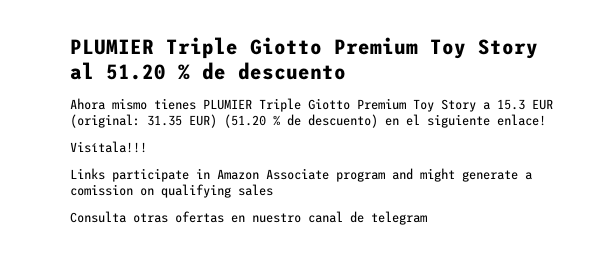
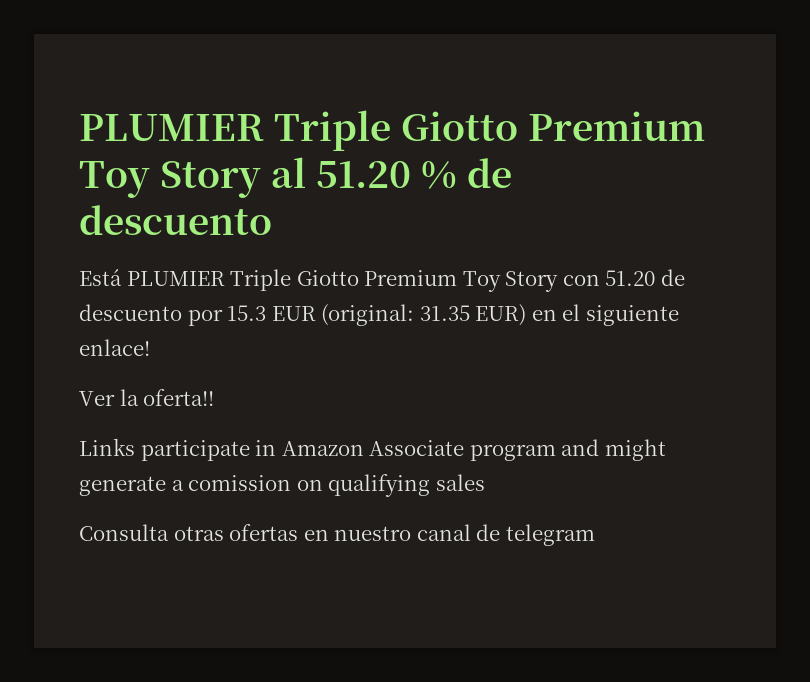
[70,98,490,112] Ahora mismo tienes PLUMIER Triple Giotto Premium Toy Story a -> [79,269,685,292] [79,304,223,326] Está PLUMIER Triple Giotto Premium Toy Story con 51.20 de descuento por
[224,114,378,128] (51.20 % de descuento) -> (527, 315) none
[70,141,147,153] Visítala!!! -> [79,389,215,406] Ver la oferta!!

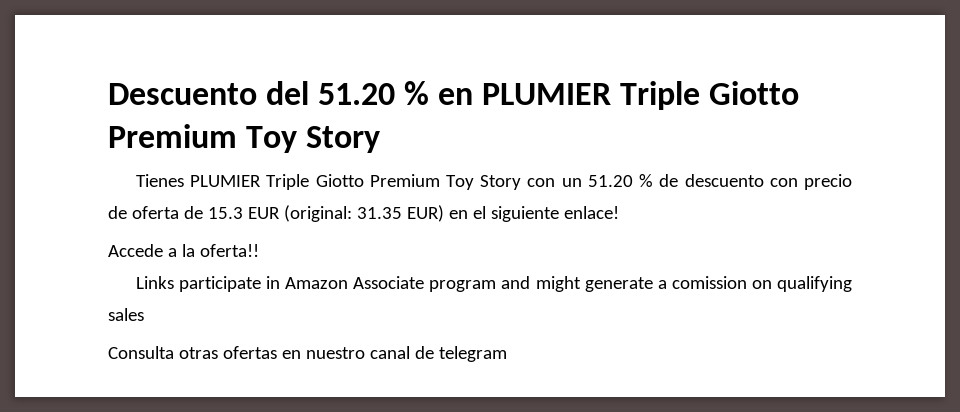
[79,110,705,151] [79,157,512,198] [79,205,272,235] [79,269,122,286] PLUMIER Triple Giotto Premium Toy Story al 51.20 % de descuento // Está -> [108,81,800,110] [108,124,381,153] [135,174,184,187] Descuento del 51.20 % en PLUMIER Triple Giotto Premium Toy Story // Tienes
[605,269,685,286] [79,304,223,326] 51.20 de descuento por -> [561,174,852,190] [108,206,203,219] un 51.20 % de descuento con precio de oferta de
[79,391,115,406] Ver -> [108,244,177,257] Accede a

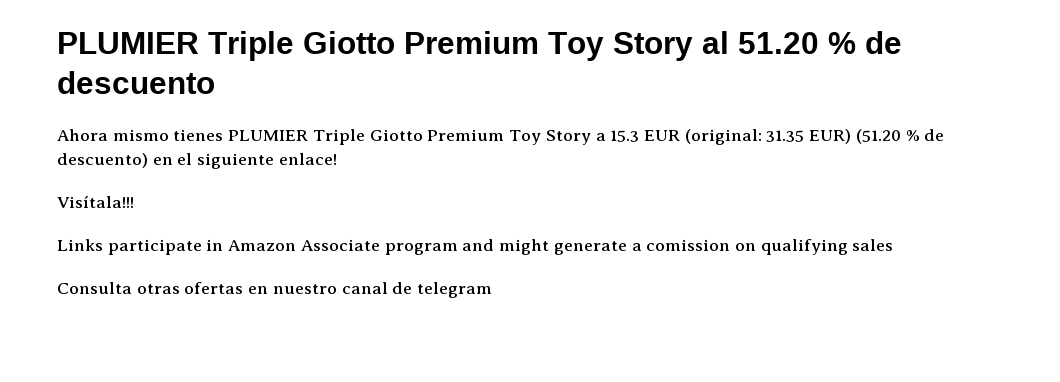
[108,81,800,110] [108,124,381,153] [135,174,852,190] [108,206,203,219] Descuento del 51.20 % en PLUMIER Triple Giotto Premium Toy Story // Tienes PLUMIER Triple Giotto Premium Toy Story con un 51.20 % de descuento con precio de oferta de -> [57,31,902,61] [57,71,215,94] [57,129,606,145] PLUMIER Triple Giotto Premium Toy Story al 51.20 % de descuento // Ahora mismo tienes PLUMIER Triple Giotto Premium Toy Story a
(444, 213) none -> [855,129,945,144] [57,153,148,168] (51.20 % de descuento)
[108,244,259,257] Accede a la oferta!! -> [57,195,134,208] Visítala!!!

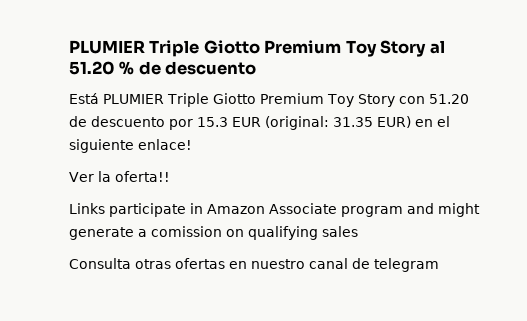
[57,129,606,145] Ahora mismo tienes PLUMIER Triple Giotto Premium Toy Story a -> [69,93,469,107] [69,116,193,130] Está PLUMIER Triple Giotto Premium Toy Story con 51.20 de descuento por
[855,129,945,144] [57,153,148,168] (51.20 % de descuento) -> (411, 122) none
[57,195,134,208] Visítala!!! -> [69,171,170,182] Ver la oferta!!

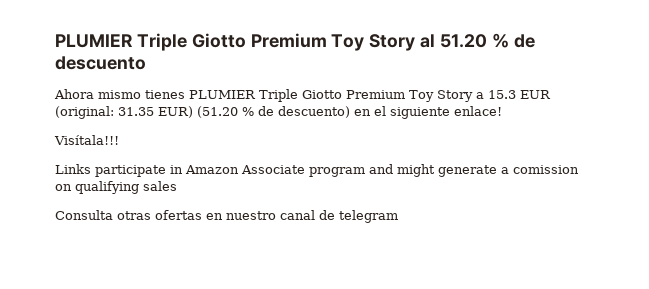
[69,93,469,107] [69,116,193,130] Está PLUMIER Triple Giotto Premium Toy Story con 51.20 de descuento por -> [54,89,484,102] Ahora mismo tienes PLUMIER Triple Giotto Premium Toy Story a
(411, 122) none -> [197,106,350,118] (51.20 % de descuento)
[69,171,170,182] Ver la oferta!! -> [54,135,119,145] Visítala!!!

